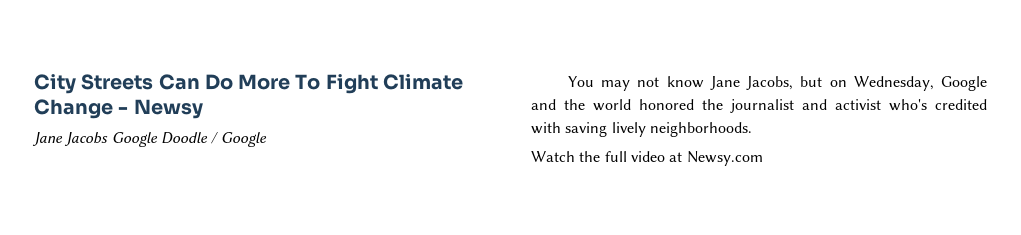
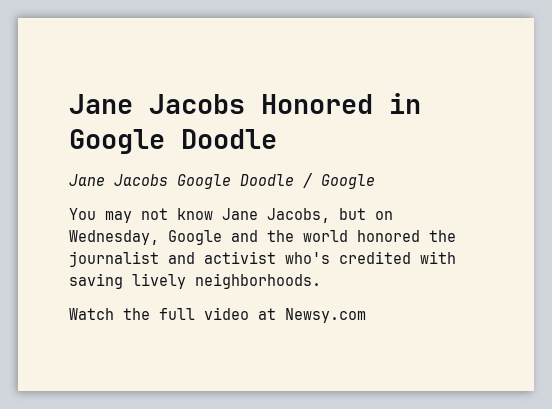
[34,74,463,94] [34,99,203,119] City Streets Can Do More To Fight Climate Change - Newsy -> [69,93,421,114] [69,129,277,154] Jane Jacobs Honored in Google Doodle

